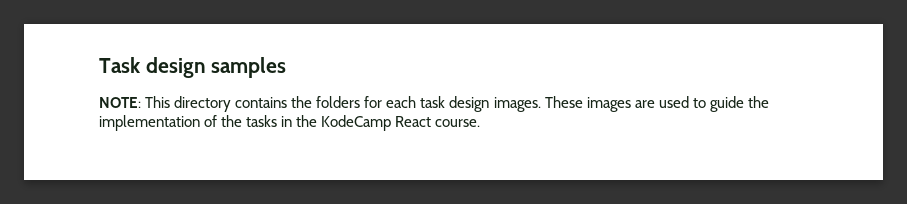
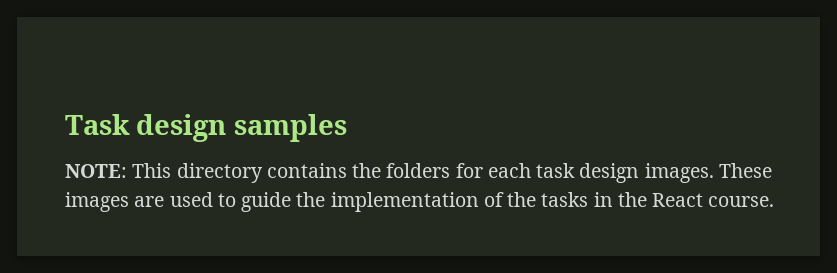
[321,115,392,131] KodeCamp -> (647, 199) none

